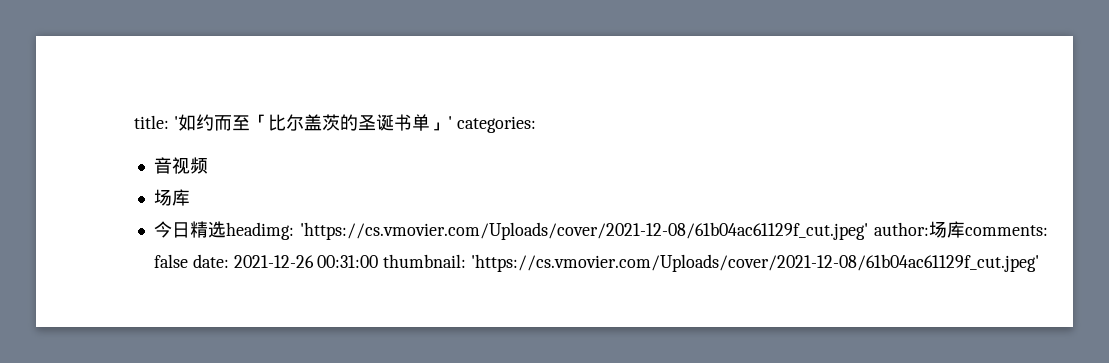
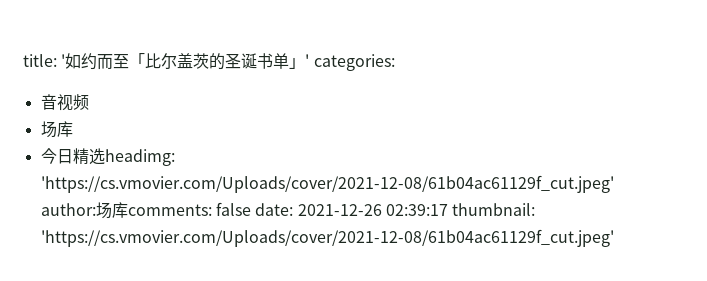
[317,255,379,268] 00:31:00 -> [385,204,448,216] 02:39:17

